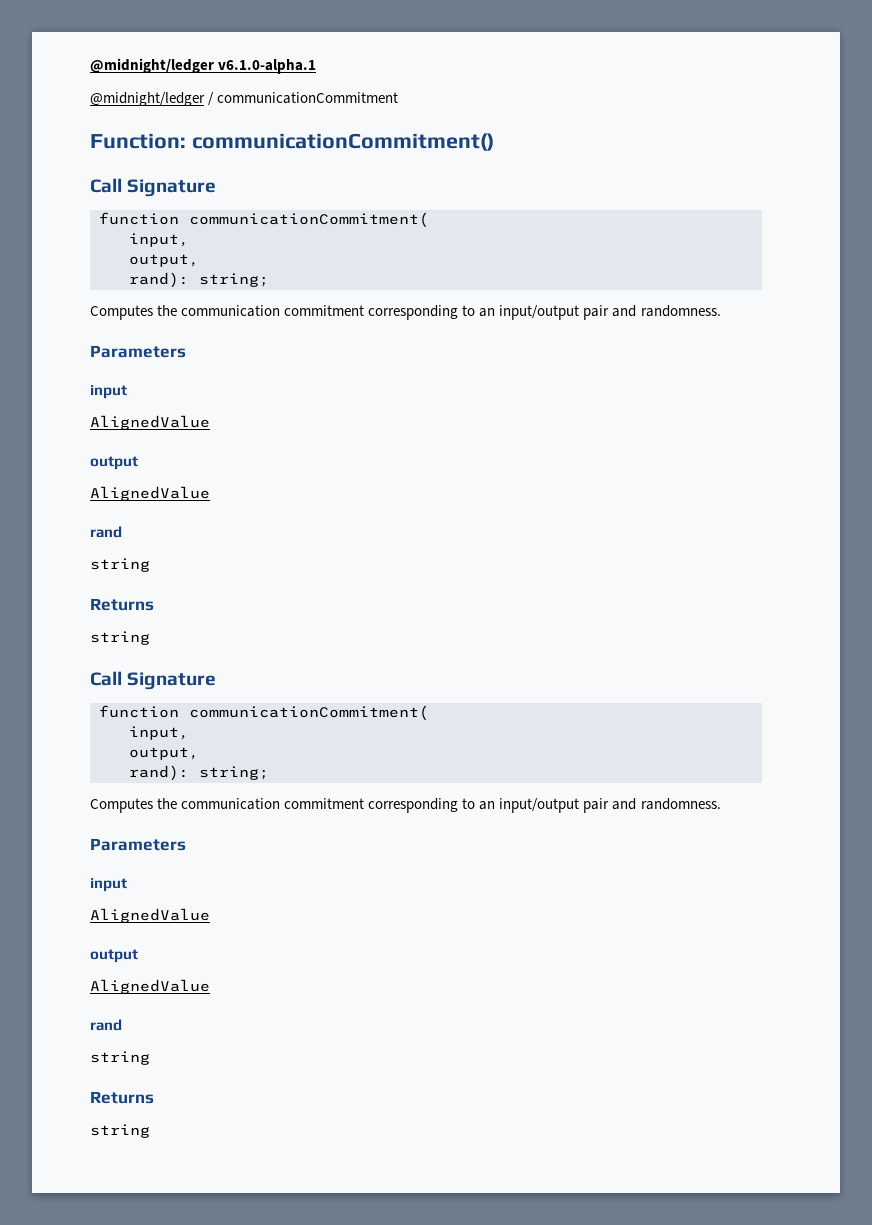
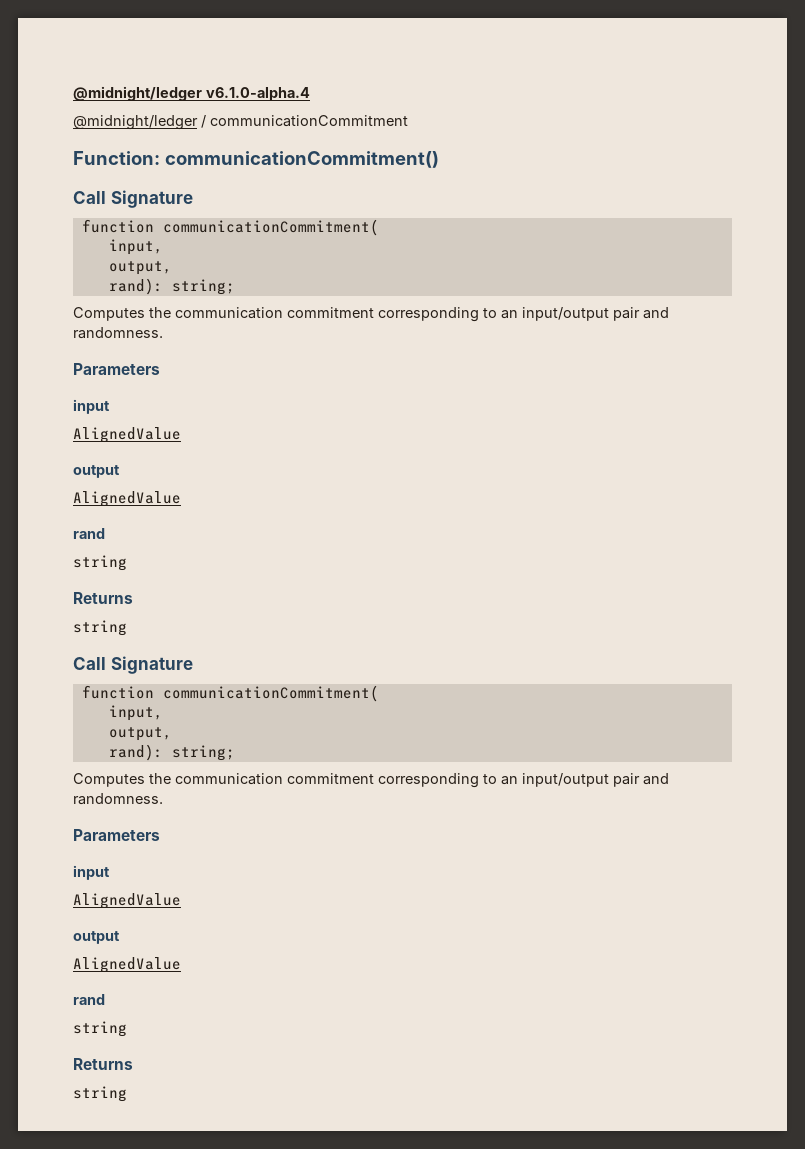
[90,58,317,74] @midnight/ledger v6.1.0-alpha.1 -> [73,86,310,101] @midnight/ledger v6.1.0-alpha.4

